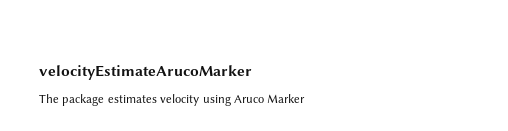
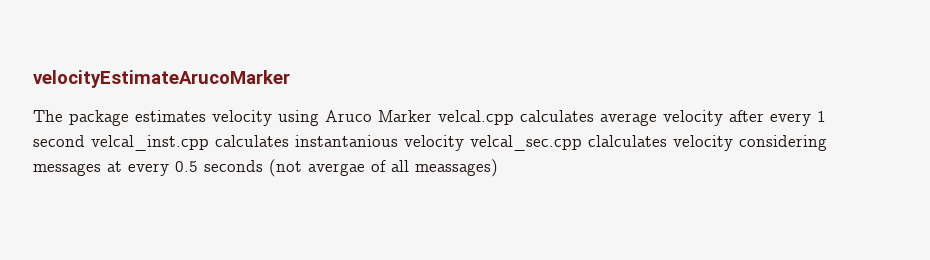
(306, 98) none -> [438,110,826,126] [33,135,827,151] [33,159,498,177] velcal.cpp calculates average velocity after every 1 second velcal_inst.cpp calculates instantanious velocity velcal_sec.cpp clalculates velocity considering messages at every 0.5 seconds (not avergae of all meassages)

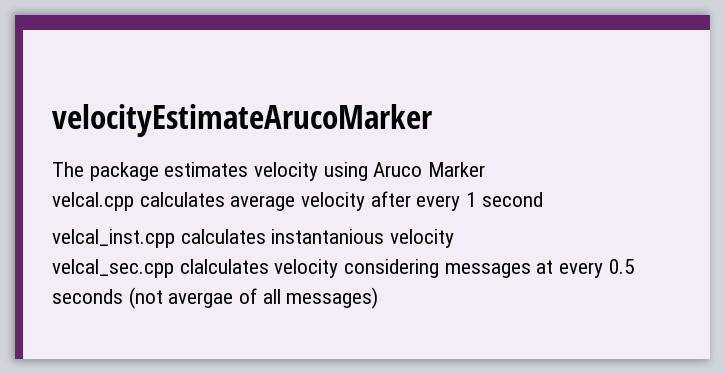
(432, 116) none -> (486, 169) //
(85, 141) none -> (543, 199) //
(464, 143) none -> (455, 238) //
[415,159,498,177] meassages) -> [286,287,379,309] messages)

